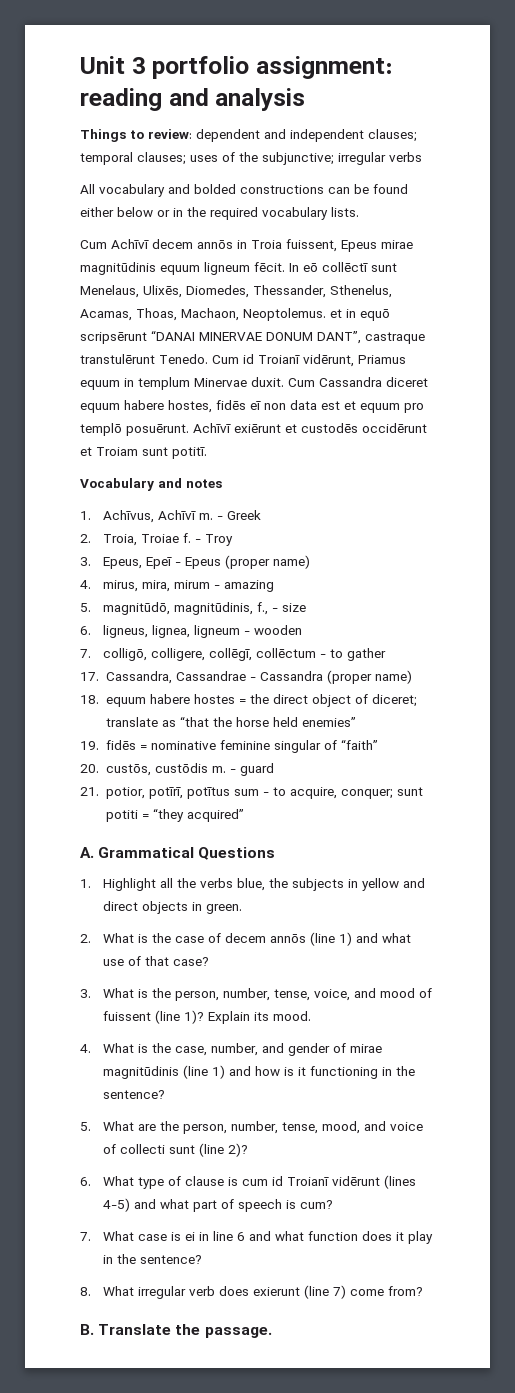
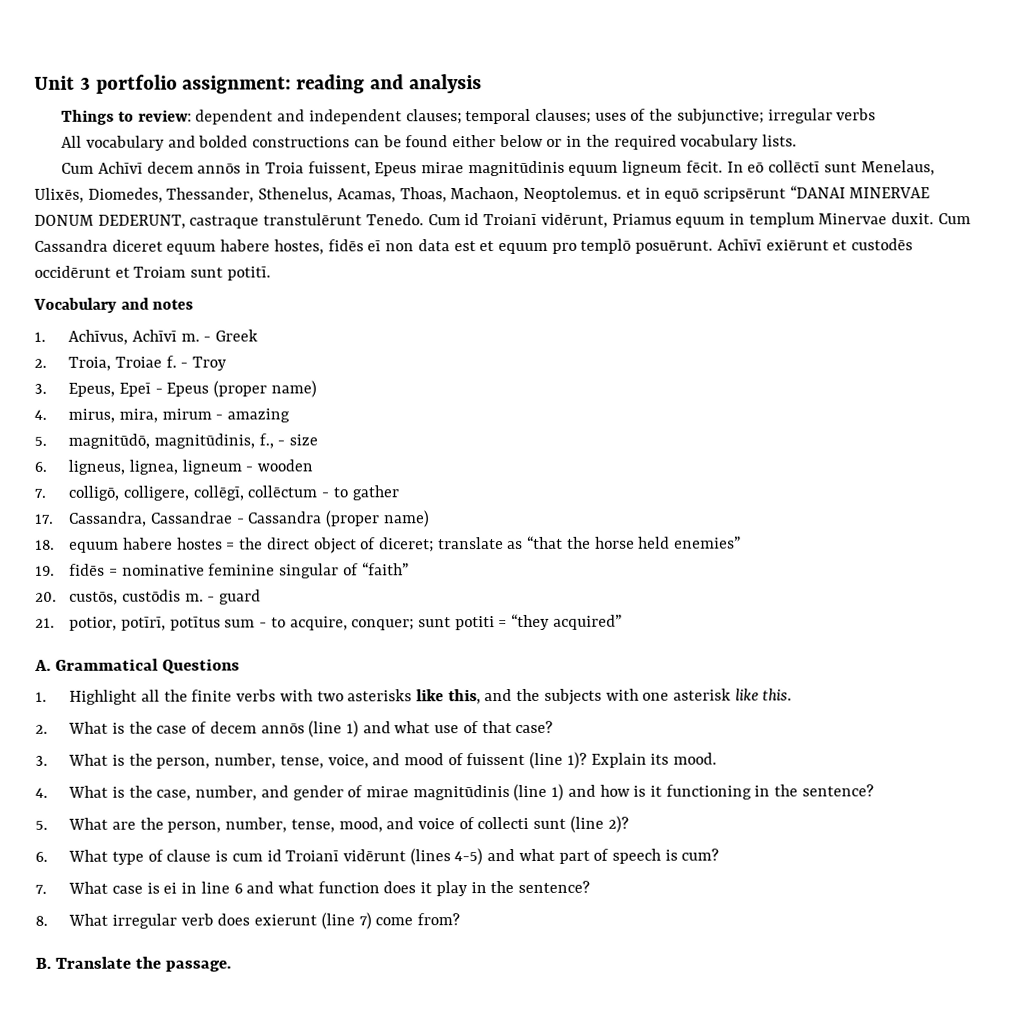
[317,331,361,344] DANT”, -> [97,214,186,229] DEDERUNT,
[200,878,426,891] [103,901,243,914] verbs blue, the subjects in yellow and direct objects in green. -> [191,688,793,705] finite verbs with two asterisks like this, and the subjects with one asterisk like this.

